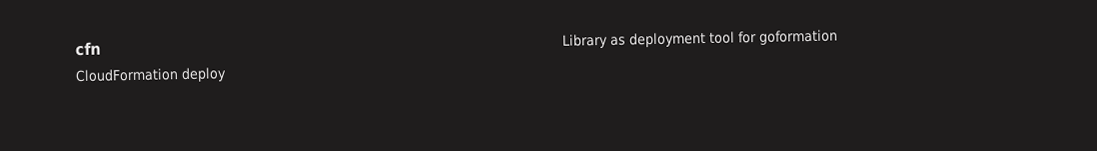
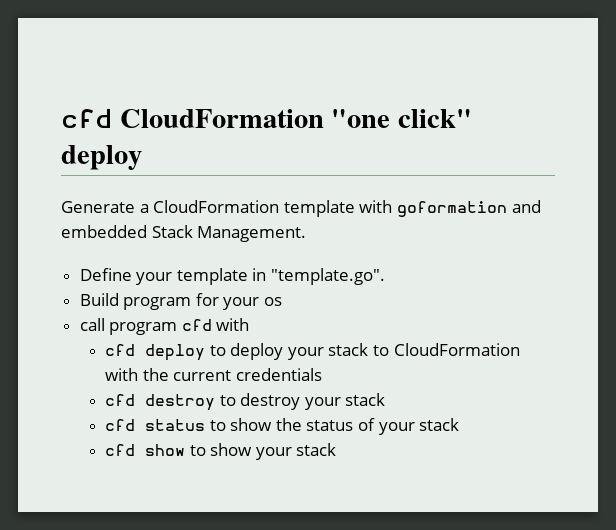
[75,41,101,57] [75,67,227,83] [562,29,838,49] cfn // CloudFormation deploy // Library as deployment tool for goformation -> [61,109,473,128] [61,145,142,170] [61,200,541,217] [61,225,307,242] [79,268,386,285] [79,293,283,310] [79,318,250,335] [105,343,520,361] [105,368,322,381] [105,393,386,411] [105,418,460,435] [105,443,337,460] cfd CloudFormation "one click" deploy // Generate a CloudFormation template with goformation and embedded Stack Management. // Define your template in "template.go". // Build program for your os // call program cfd with // cfd deploy to deploy your stack to CloudFormation with the current credentials // cfd destroy to destroy your stack // cfd status to show the status of your stack // cfd show to show your stack

